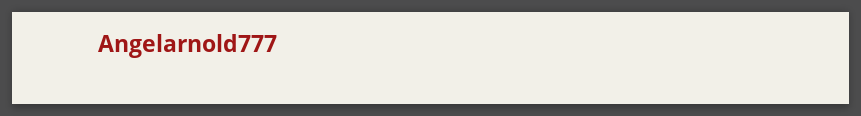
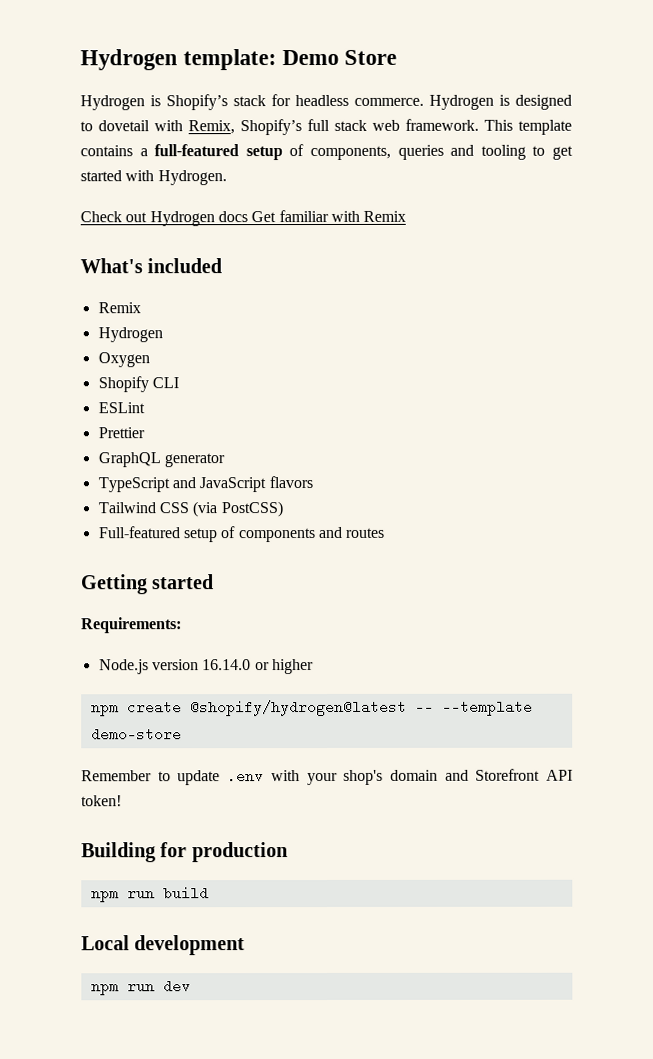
[98,34,277,58] Angelarnold777 -> [80,49,398,71] [80,94,572,111] [80,118,572,136] [80,144,574,161] [80,170,227,186] [80,209,407,227] [80,258,223,274] [97,302,141,314] [97,327,163,343] [97,352,150,368] [97,376,179,393] [97,402,145,414] [97,427,145,439] [97,452,225,468] [97,476,313,493] [97,501,283,518] [97,526,386,543] [81,574,215,595] [81,617,182,634] [98,659,314,675] [90,699,533,717] [90,727,182,742] [81,768,573,786] [81,795,122,807] [81,842,288,863] [90,886,209,903] [81,935,246,956] [90,979,191,996] Hydrogen template: Demo Store // Hydrogen is Shopify’s stack for headless commerce. Hydrogen is designed to dovetail with Remix, Shopify’s full stack web framework. This template contains a full-featured setup of components, queries and tooling to get started with Hydrogen. // Check out Hydrogen docs Get familiar with Remix // What's included // Remix // Hydrogen // Oxygen // Shopify CLI // ESLint // Prettier // GraphQL generator // TypeScript and JavaScript flavors // Tailwind CSS (via PostCSS) // Full-featured setup of components and routes // Getting started // Requirements: // Node.js version 16.14.0 or higher // npm create @shopify/hydrogen@latest -- --template demo-store // Remember to update .env with your shop's domain and Storefront API token! // Building for production // npm run build // Local development // npm run dev

